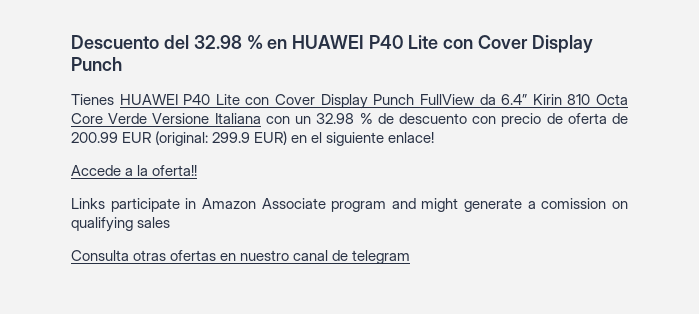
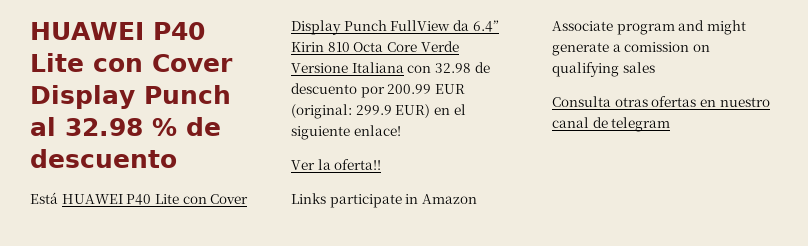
[71,35,593,53] [71,57,122,71] [71,94,114,105] Descuento del 32.98 % en HUAWEI P40 Lite con Cover Display Punch // Tienes -> [30,22,205,40] [30,53,233,72] [30,85,231,109] [30,117,221,136] [30,149,177,168] [30,192,58,204] HUAWEI P40 Lite con Cover Display Punch al 32.98 % de descuento // Está
[295,113,629,127] un 32.98 % de descuento con precio de oferta de -> [434,62,490,73] [291,83,385,98] 32.98 de descuento por
[71,165,134,176] Accede a -> [291,160,315,170] Ver

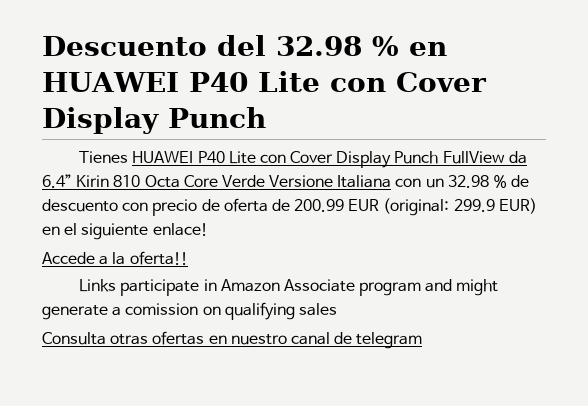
[30,22,205,40] [30,53,233,72] [30,85,231,109] [30,117,221,136] [30,149,177,168] [30,192,58,204] HUAWEI P40 Lite con Cover Display Punch al 32.98 % de descuento // Está -> [42,35,447,56] [42,71,487,92] [42,107,266,134] [79,151,129,163] Descuento del 32.98 % en HUAWEI P40 Lite con Cover Display Punch // Tienes
[434,62,490,73] [291,83,385,98] 32.98 de descuento por -> [425,175,530,188] [42,198,290,216] un 32.98 % de descuento con precio de oferta de
[291,160,315,170] Ver -> [42,252,109,265] Accede a

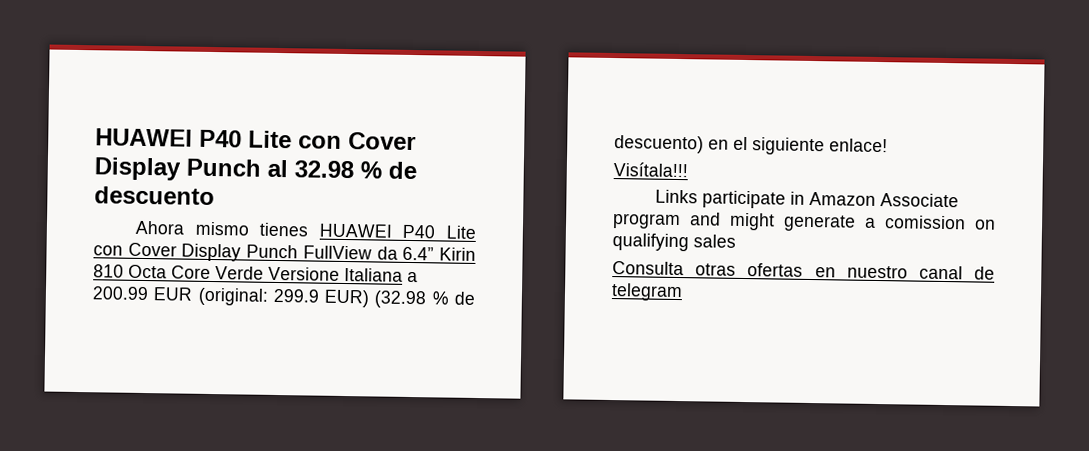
[42,35,447,56] [42,71,487,92] [42,107,266,134] [79,151,129,163] Descuento del 32.98 % en HUAWEI P40 Lite con Cover Display Punch // Tienes -> [95,128,416,151] [94,157,417,181] [94,186,215,206] [135,220,310,237] HUAWEI P40 Lite con Cover Display Punch al 32.98 % de descuento // Ahora mismo tienes
[395,175,530,188] [42,198,290,216] con un 32.98 % de descuento con precio de oferta de -> [407,271,418,283] a
(537, 206) none -> [374,290,475,309] [614,135,704,154] (32.98 % de descuento)
[42,251,188,265] Accede a la oferta!! -> [613,162,688,178] Visítala!!!

